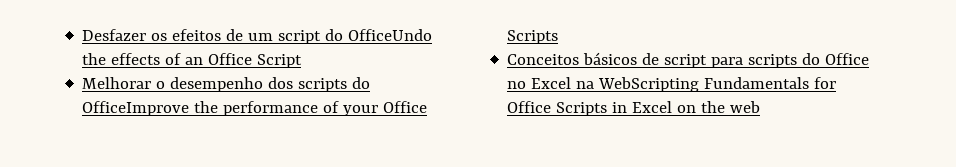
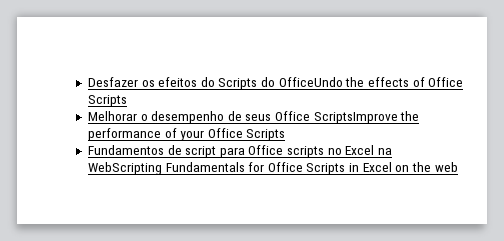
[226,29,322,44] de um script -> [200,77,258,90] do Scripts
[185,53,303,68] an Office Script -> [428,77,464,87] [87,95,127,107] Office Scripts
[268,77,371,92] [82,101,190,116] dos scripts do OfficeImprove -> [227,111,398,124] de seus Office ScriptsImprove
[507,52,638,65] Conceitos básicos -> [87,145,164,155] Fundamentos
[748,53,870,68] scripts do Office -> [248,145,325,158] Office scripts

